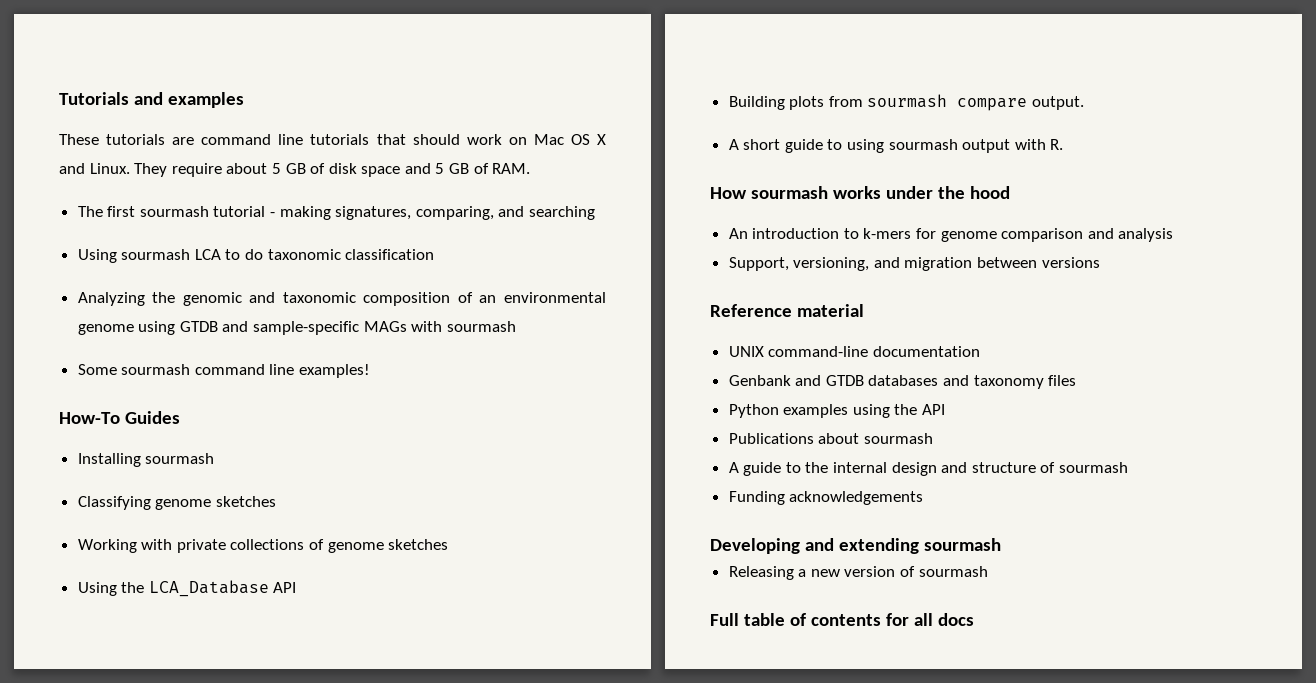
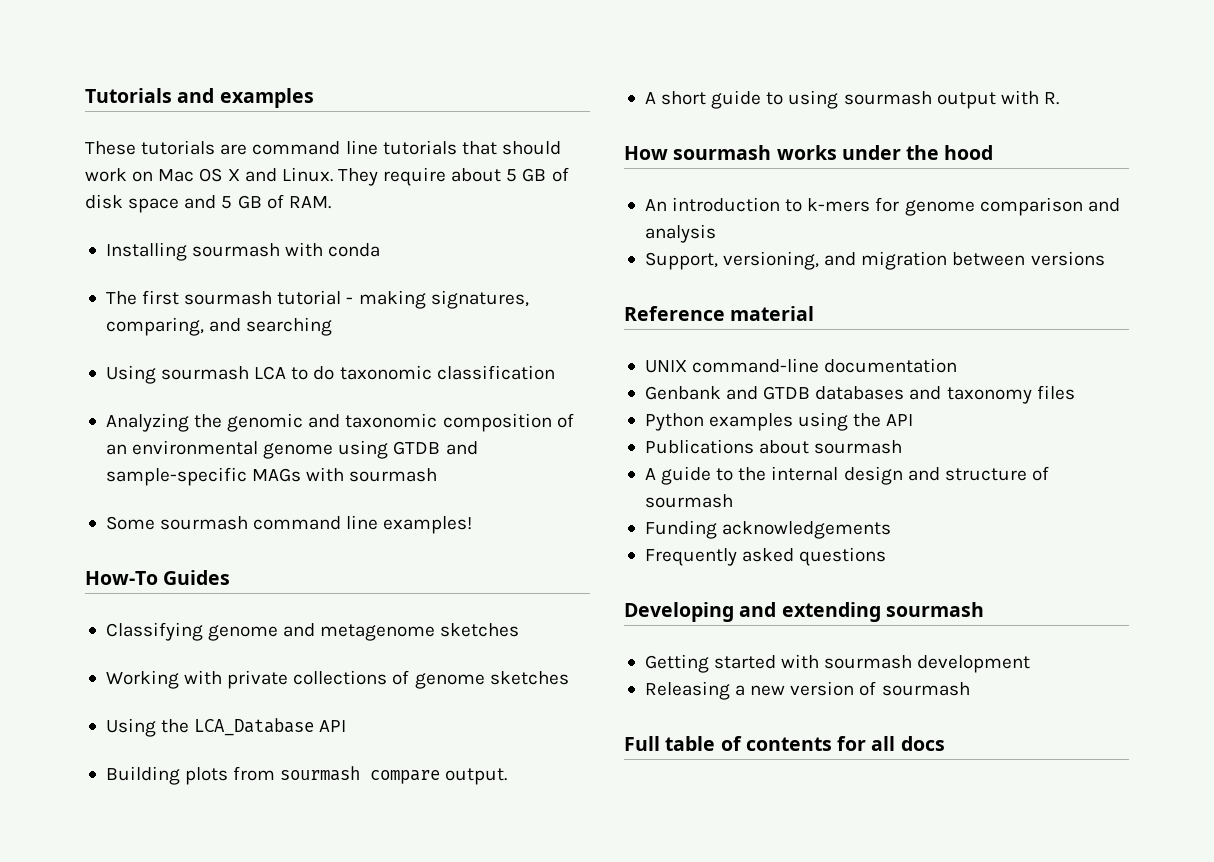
(531, 168) none -> [105,242,381,261] // Installing sourmash with conda
[77,453,215,467] // Installing sourmash -> (231, 577) none
(212, 504) none -> [283,623,436,641] and metagenome
(924, 498) none -> [644,547,887,566] // Frequently asked questions
(1001, 544) none -> [644,654,1031,673] // Getting started with sourmash development

